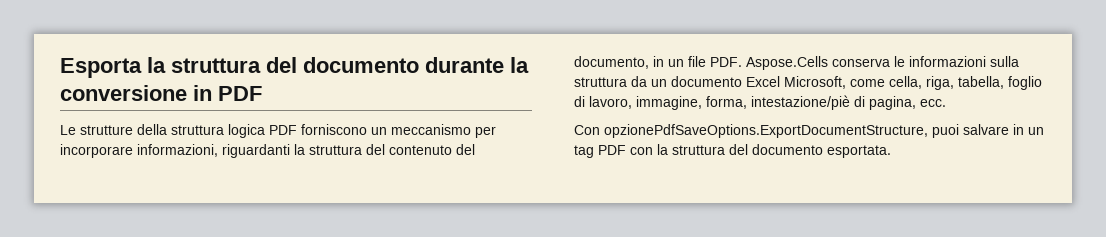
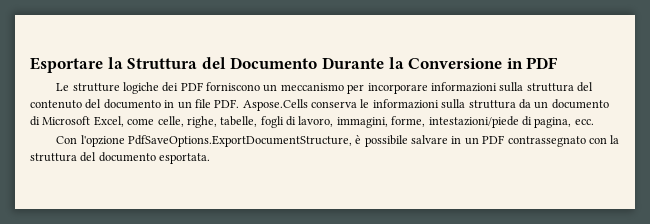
[60,57,529,78] [60,85,187,101] Esporta la struttura del documento durante la conversione -> [30,57,503,73] Esportare la Struttura del Documento Durante la Conversione
[137,124,265,138] della struttura logica -> [122,82,179,94] logiche dei
[137,144,305,158] informazioni, riguardanti la -> [430,82,524,92] informazioni sulla
[574,56,649,69] documento, -> [103,99,161,109] documento
[746,76,1042,90] [574,95,850,110] Excel Microsoft, come cella, riga, tabella, foglio di lavoro, immagine, forma, intestazione/piè -> [30,116,519,128] di Microsoft Excel, come celle, righe, tabelle, fogli di lavoro, immagini, forme, intestazioni/piede
[604,124,959,138] opzionePdfSaveOptions.ExportDocumentStructure, puoi -> [80,135,408,147] l'opzione PdfSaveOptions.ExportDocumentStructure, è possibile
[574,145,626,158] tag PDF -> [482,135,586,147] PDF contrassegnato

